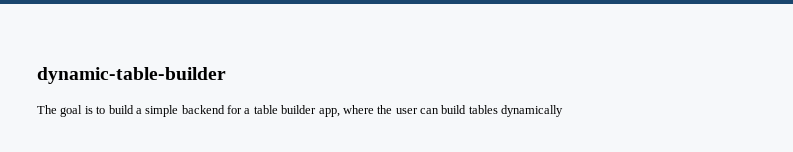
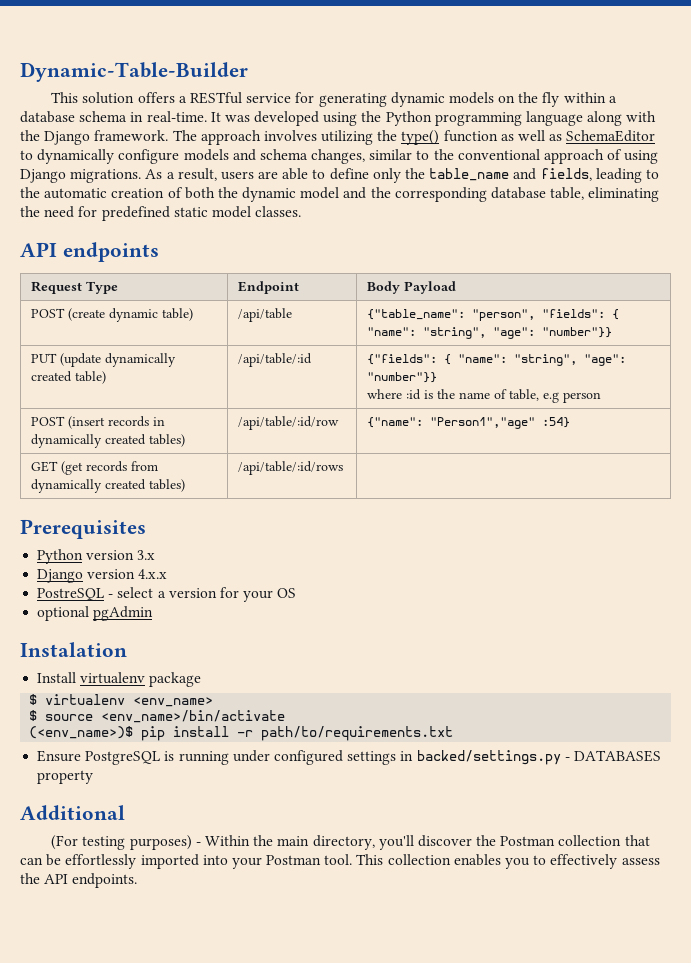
[37,67,226,84] [37,105,564,117] dynamic-table-builder // The goal is to build a simple backend for a table builder app, where the user can build tables dynamically -> [20,62,248,82] [51,92,617,107] [20,111,657,126] [20,130,656,145] [20,149,659,164] [20,168,659,183] [20,187,660,202] [20,206,302,221] [20,242,159,262] [31,281,119,294] [238,281,300,294] [367,281,457,294] [31,308,194,322] [238,308,293,322] [367,309,620,321] [367,327,613,339] [31,353,177,367] [31,371,107,384] [238,353,313,367] [367,354,627,366] [367,372,438,383] [367,389,602,403] [31,416,166,429] [31,434,186,448] [238,416,340,430] [367,417,571,429] [31,461,159,475] [31,479,186,493] [238,461,344,475] [20,519,146,539] [37,549,156,564] [37,569,168,583] [37,587,297,602] [37,606,154,621] [20,642,127,657] [37,672,202,687] [29,694,214,707] [29,710,286,723] [29,726,454,741] [37,750,661,765] [37,770,94,784] [20,805,125,820] [51,835,650,850] [20,854,660,869] [20,873,138,888] Dynamic-Table-Builder // This solution offers a RESTful service for generating dynamic models on the fly within a database schema in real-time. It was developed using the Python programming language along with the Django framework. The approach involves utilizing the type() function as well as SchemaEditor to dynamically configure models and schema changes, similar to the conventional approach of using Django migrations. As a result, users are able to define only the table_name and fields, leading to the automatic creation of both the dynamic model and the corresponding database table, eliminating the need for predefined static model classes. // API endpoints // Request Type | Endpoint | Body Payload // POST (create dynamic table) | /api/table | {"table_name": "person", "fields": { "name": "string", "age": "number"}} // PUT (update dynamically created table) | /api/table/:id | {"fields": { "name": "string", "age": "number"}} // where :id is the name of table, e.g person // POST (insert records in dynamically created tables) | /api/table/:id/row | {"name": "Person1","age" :54} // GET (get records from dynamically created tables) | /api/table/:id/rows | // Prerequisites // Python version 3.x // Django version 4.x.x // PostreSQL - select a version for your OS // optional pgAdmin // Instalation // Install virtualenv package // $ virtualenv <env_name> // $ source <env_name>/bin/activate // (<env_name>)$ pip install -r path/to/requirements.txt // Ensure PostgreSQL is running under configured settings in backed/settings.py - DATABASES property // Additional // (For testing purposes) - Within the main directory, you'll discover the Postman collection that can be effortlessly imported into your Postman tool. This collection enables you to effectively assess the API endpoints.

